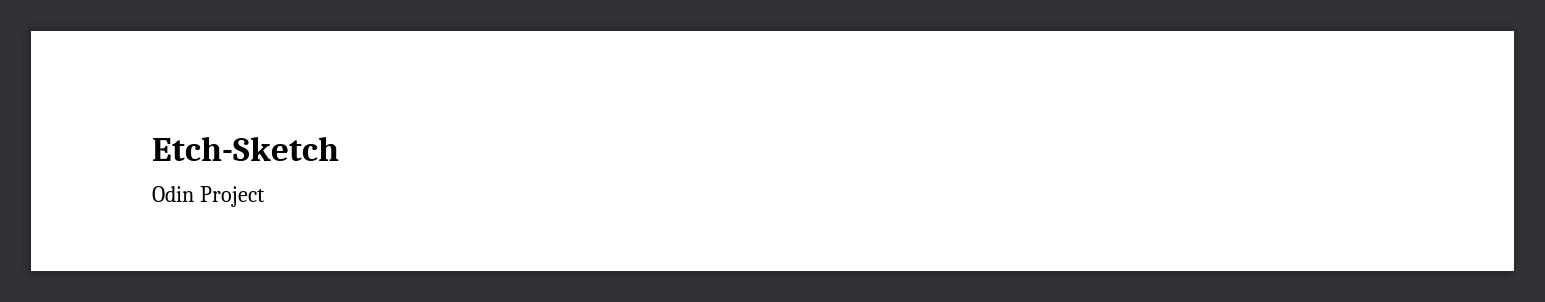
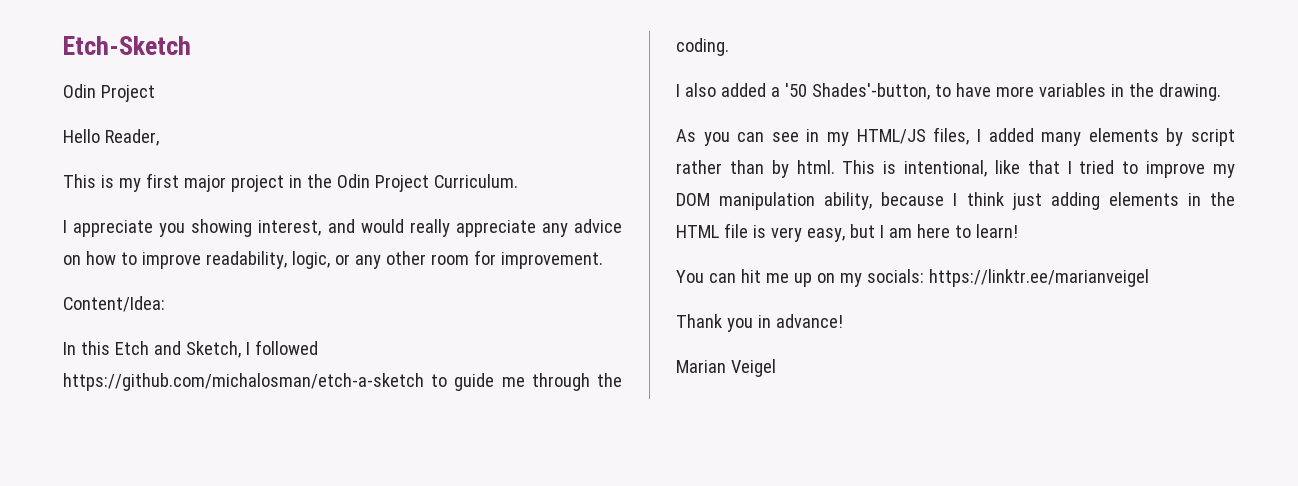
(265, 196) none -> [63,129,159,146] [63,173,518,192] [63,219,623,237] [63,250,603,269] [63,296,165,312] [63,340,318,358] [63,373,622,391] [676,38,729,56] [676,83,1221,101] [676,127,1235,146] [676,160,1235,178] [676,192,1235,210] [676,223,1018,242] [676,269,1149,287] [676,314,843,332] [676,359,776,377] // Hello Reader, // This is my first major project in the Odin Project Curriculum. // I appreciate you showing interest, and would really appreciate any advice on how to improve readability, logic, or any other room for improvement. // Content/Idea: // In this Etch and Sketch, I followed https://github.com/michalosman/etch-a-sketch to guide me through the coding. // I also added a '50 Shades'-button, to have more variables in the drawing. // As you can see in my HTML/JS files, I added many elements by script rather than by html. This is intentional, like that I tried to improve my DOM manipulation ability, because I think just adding elements in the HTML file is very easy, but I am here to learn! // You can hit me up on my socials: https://linktr.ee/marianveigel // Thank you in advance! // Marian Veigel

